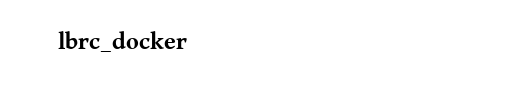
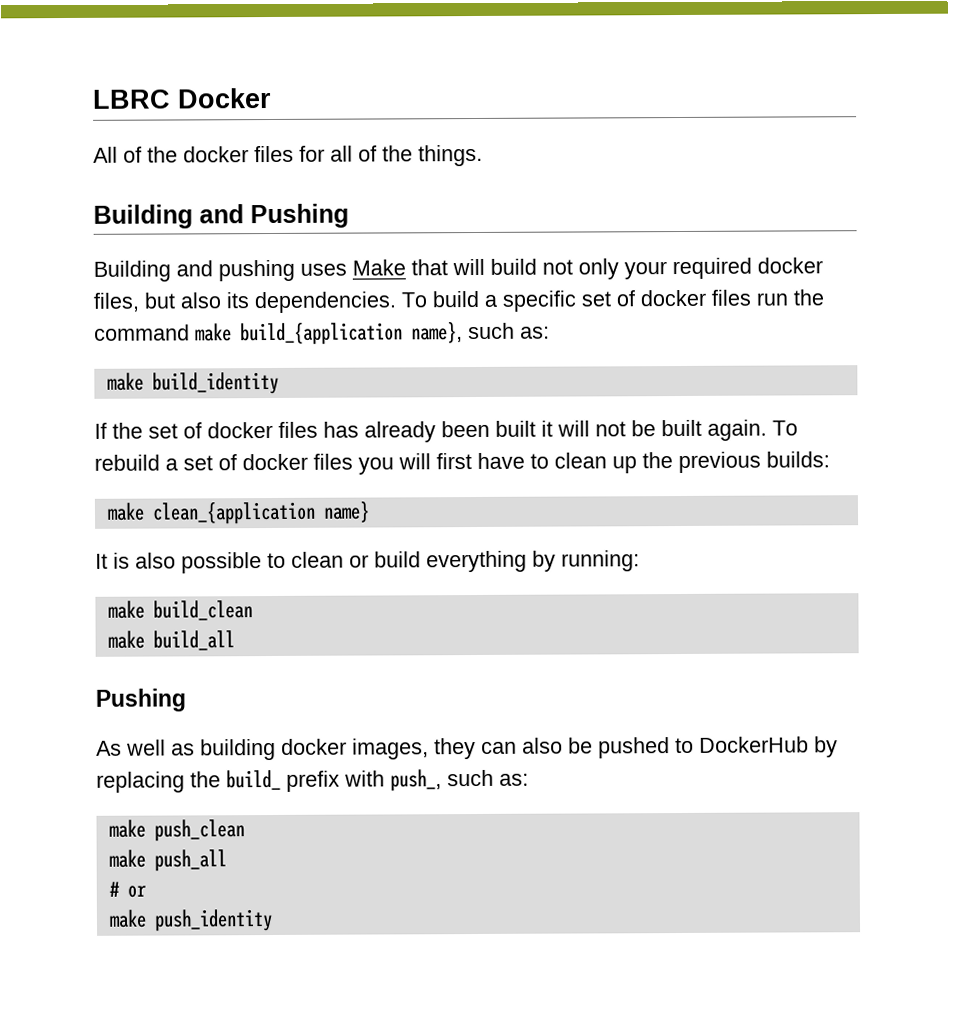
[58,31,187,52] lbrc_docker -> [92,87,272,109] [93,144,483,167] [93,203,349,229] [93,257,823,282] [93,289,824,314] [94,321,550,346] [106,371,279,395] [94,419,798,443] [94,451,830,475] [106,500,370,525] [95,550,640,574] [107,600,253,621] [107,630,235,651] [95,688,186,712] [96,736,838,761] [96,769,529,793] [108,819,245,842] [108,849,227,872] [108,881,146,898] [108,909,273,932] LBRC Docker // All of the docker files for all of the things. // Building and Pushing // Building and pushing uses Make that will build not only your required docker files, but also its dependencies. To build a specific set of docker files run the command make build_{application name}, such as: // make build_identity // If the set of docker files has already been built it will not be built again. To rebuild a set of docker files you will first have to clean up the previous builds: // make clean_{application name} // It is also possible to clean or build everything by running: // make build_clean // make build_all // Pushing // As well as building docker images, they can also be pushed to DockerHub by replacing the build_ prefix with push_, such as: // make push_clean // make push_all // # or // make push_identity

